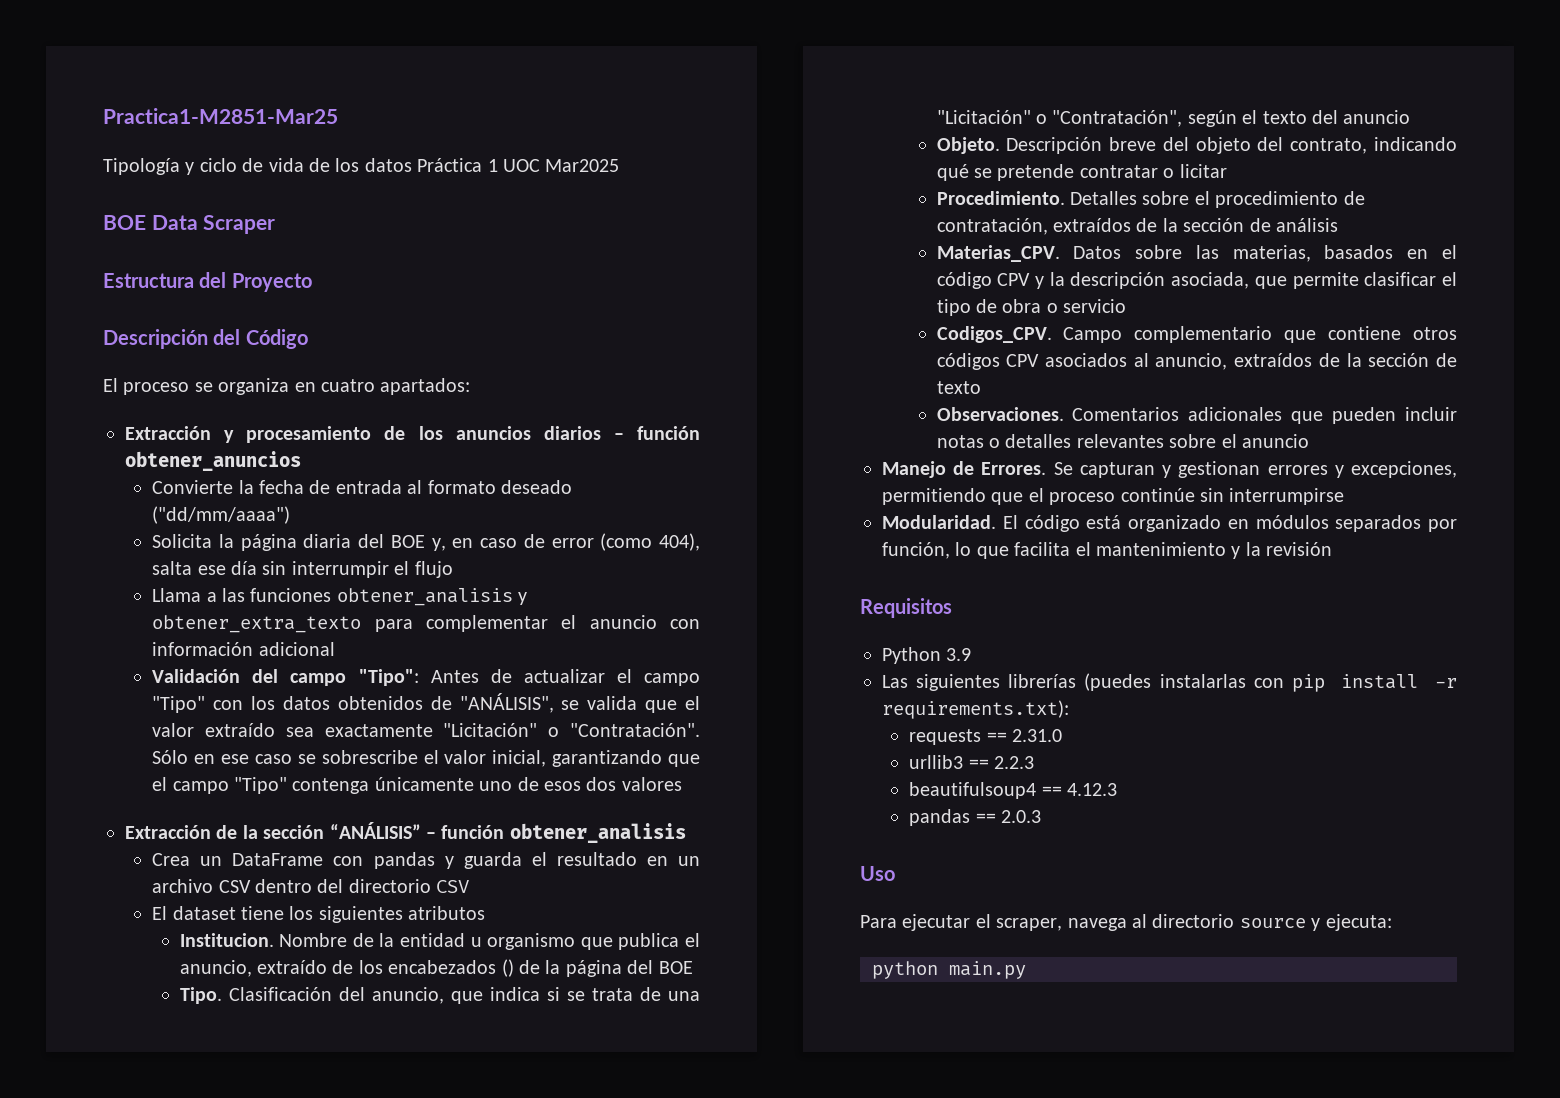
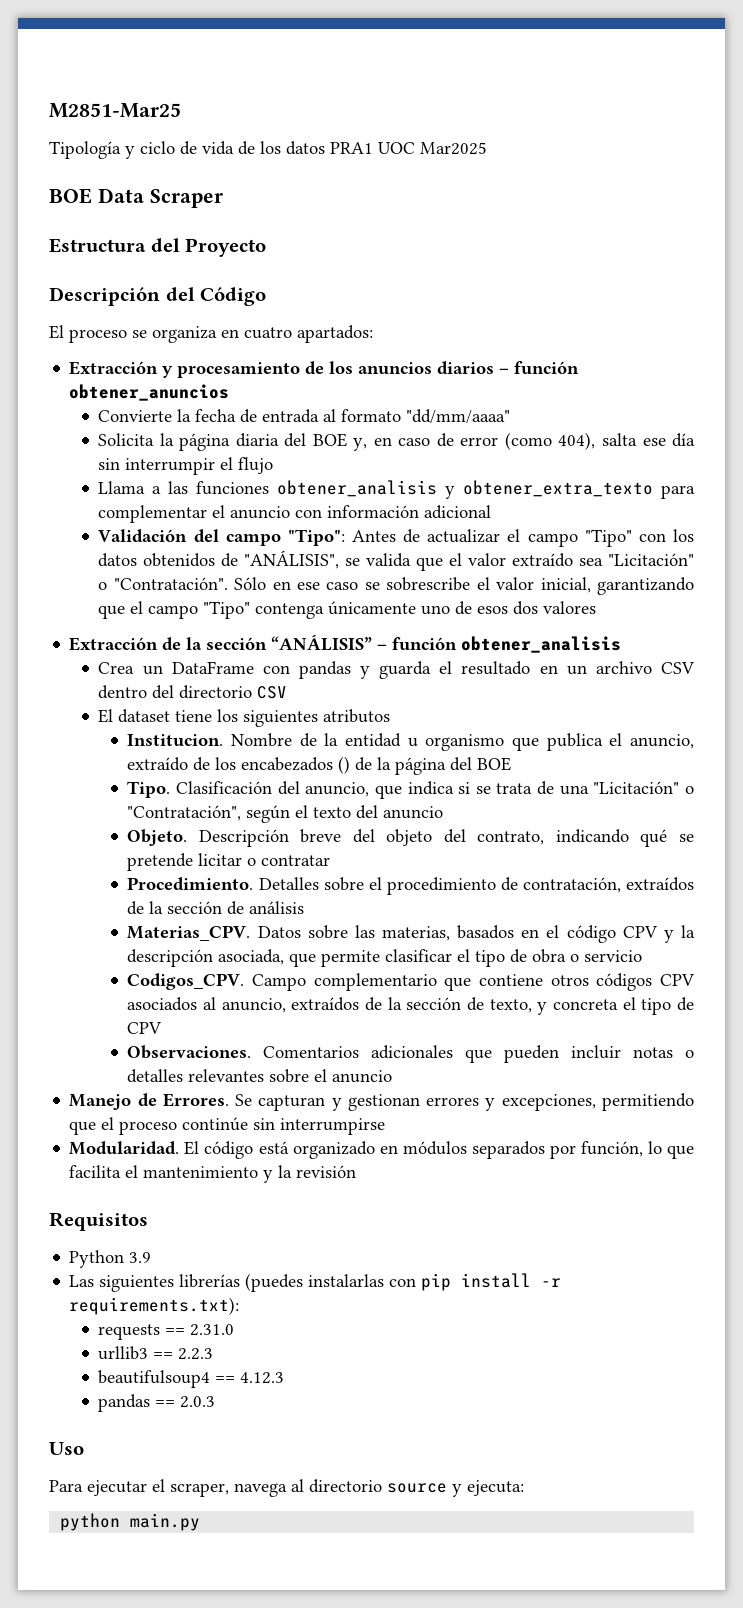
[103,108,338,124] Practica1-M2851-Mar25 -> [49,103,181,118] M2851-Mar25
[417,158,498,172] Práctica 1 -> [330,142,373,154] PRA1
[501,480,573,494] [152,506,291,524] deseado ("dd/mm/aaaa") -> [406,409,511,424] "dd/mm/aaaa"
[324,724,433,737] exactamente -> (604, 562) none
(1075, 172) none -> [198,853,257,866] licitar o
[1163,164,1227,178] o licitar -> (331, 860) none
[936,381,981,394] texto -> [489,997,695,1015] [127,1022,163,1034] texto, y concreta el tipo de CPV

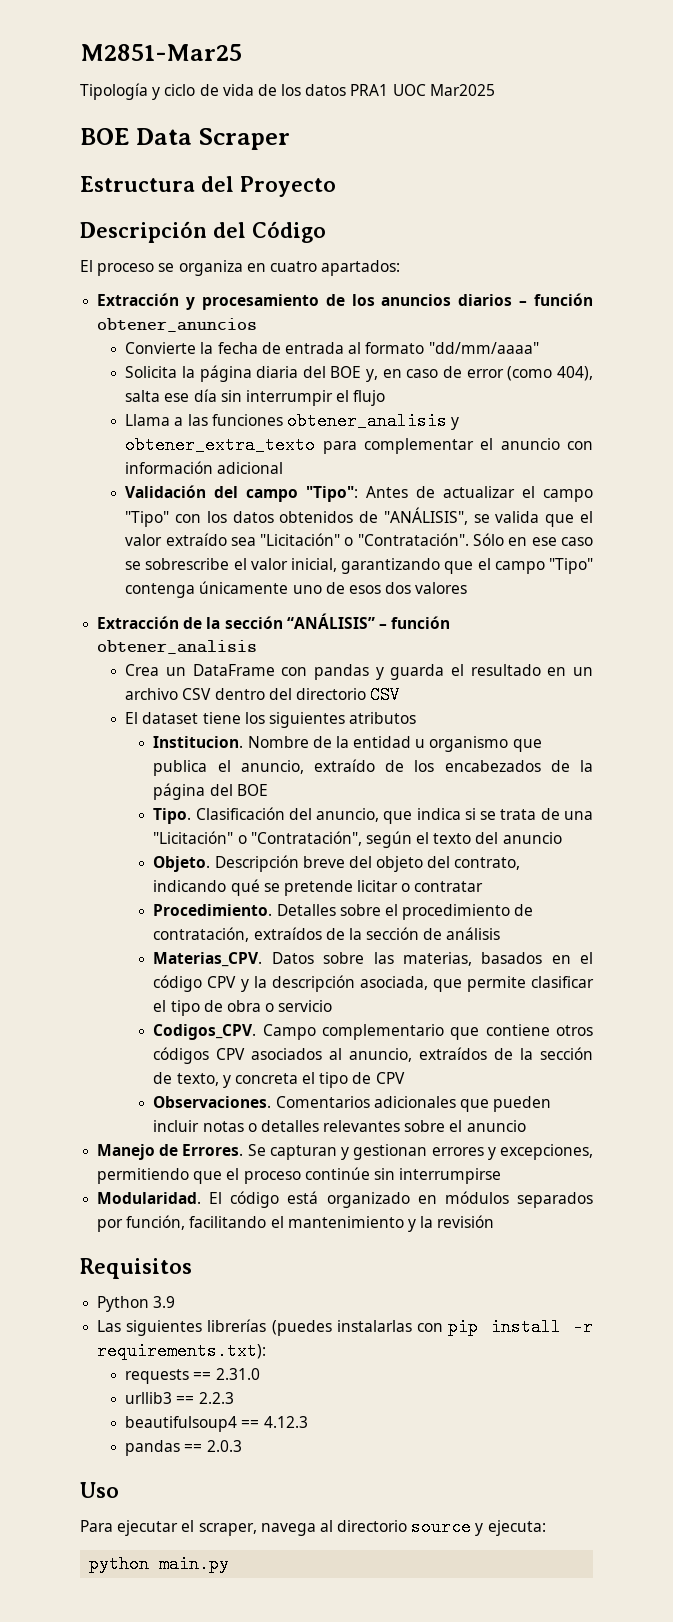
[338,756,351,774] () -> (541, 766) none
[647,1141,694,1159] [69,1165,122,1178] lo que facilita -> [189,1216,267,1228] facilitando

